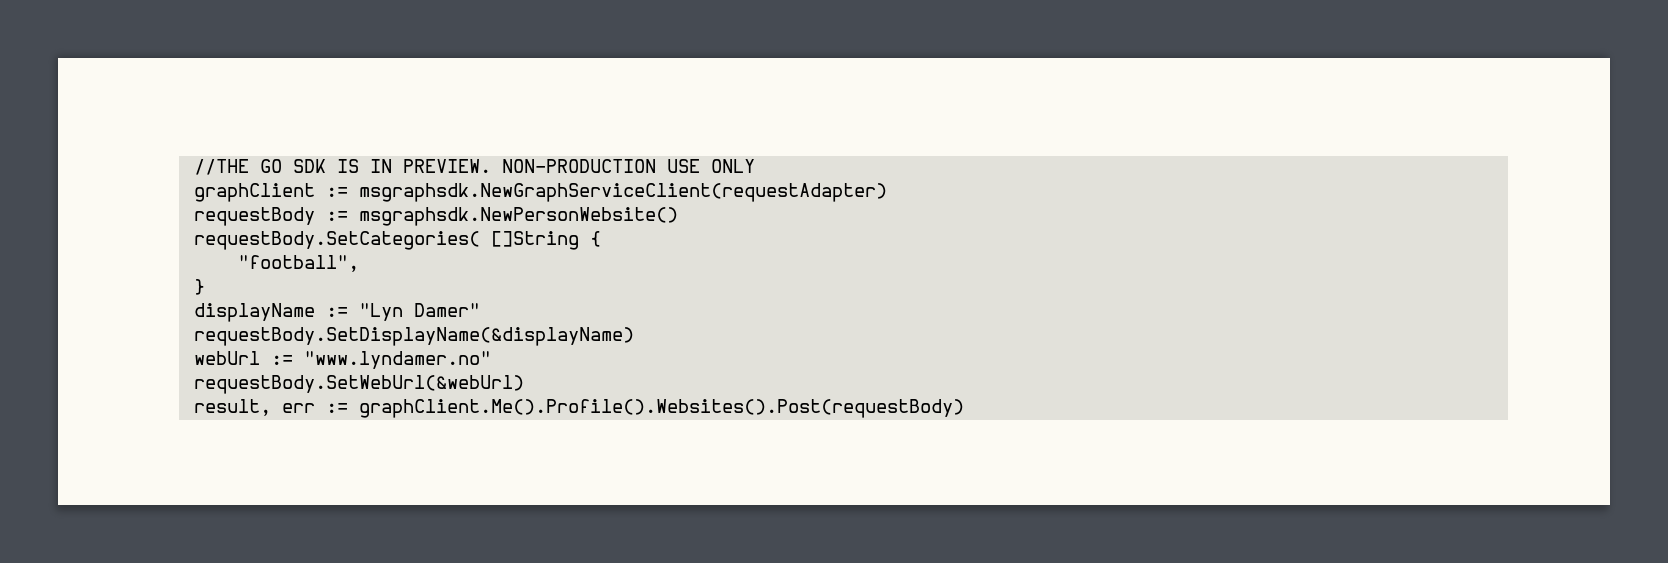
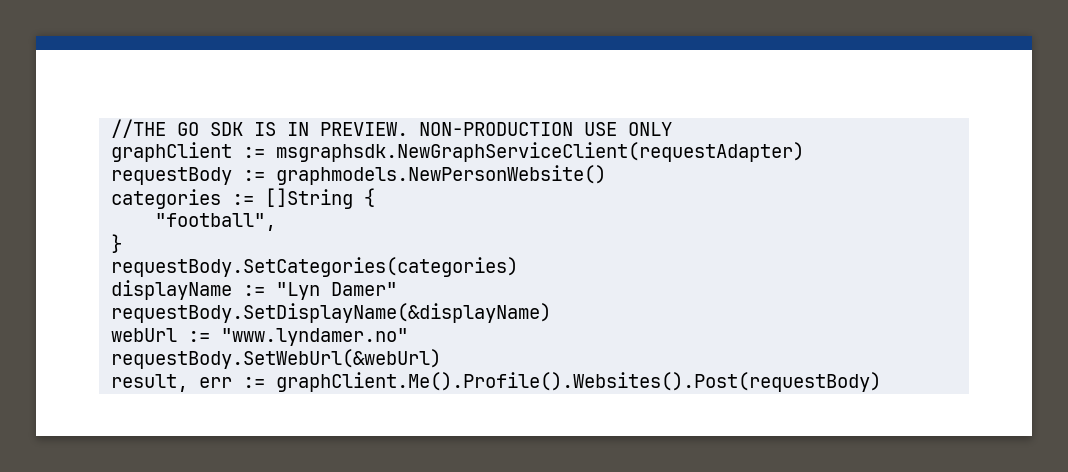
[358,207,678,226] [193,231,480,250] msgraphsdk.NewPersonWebsite() // requestBody.SetCategories( -> [275,165,606,185] [110,189,254,209] graphmodels.NewPersonWebsite() // categories :=
(205, 287) none -> [110,257,518,277] // requestBody.SetCategories(categories)

